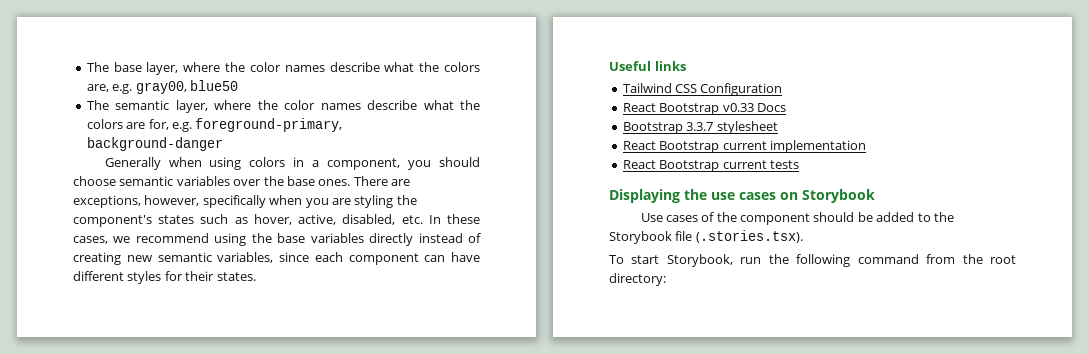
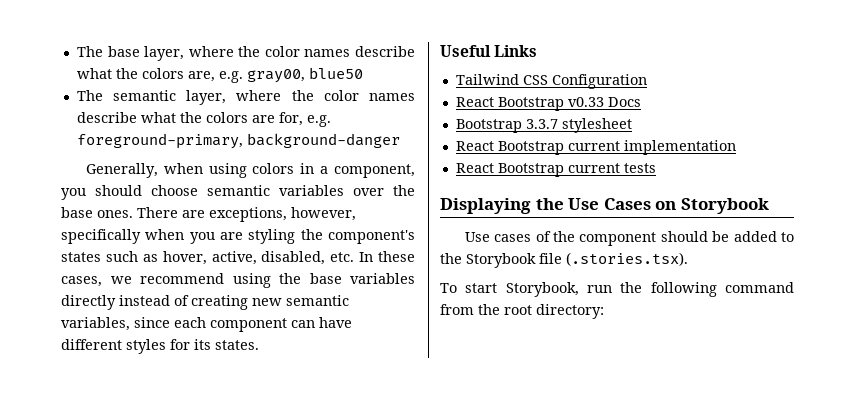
[104,157,161,170] Generally -> [85,163,158,178] Generally,
[185,271,215,281] their -> [194,339,211,350] its
[654,61,686,71] links -> [494,45,538,57] Links
[711,192,776,200] use cases -> [568,198,651,210] Use Cases

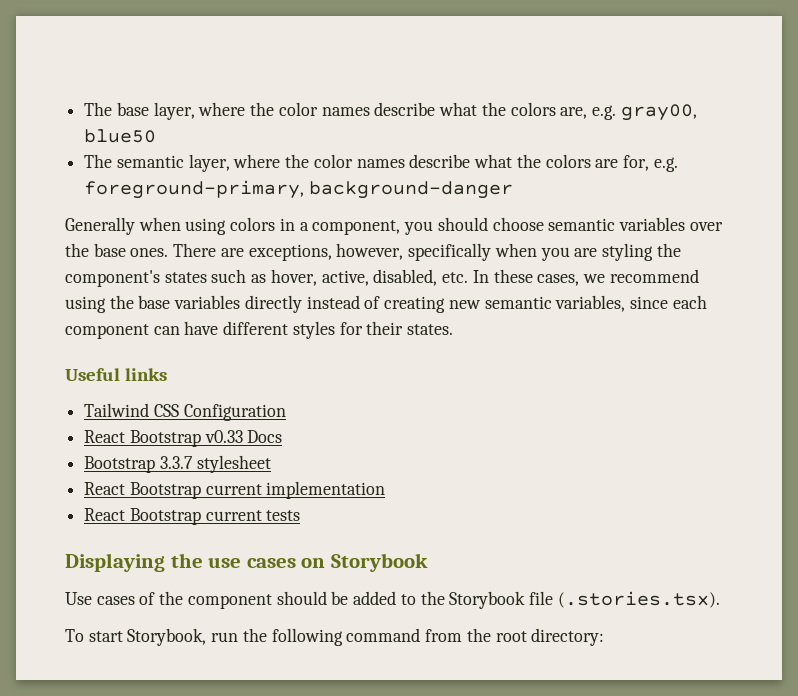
[85,163,158,178] Generally, -> [65,217,135,235] Generally
[194,339,211,350] its -> [366,321,404,335] their
[494,45,538,57] Links -> [125,368,168,381] links
[568,198,651,210] Use Cases -> [208,557,296,568] use cases

